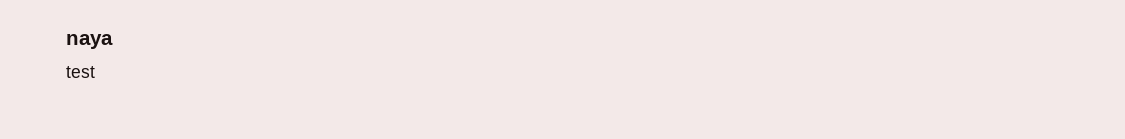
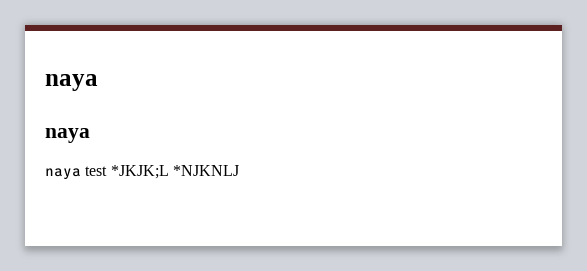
[66,34,113,49] [66,66,95,78] naya // test -> [45,74,98,91] [45,128,90,143] [45,165,239,180] naya // naya // naya test *JKJK;L *NJKNLJ

